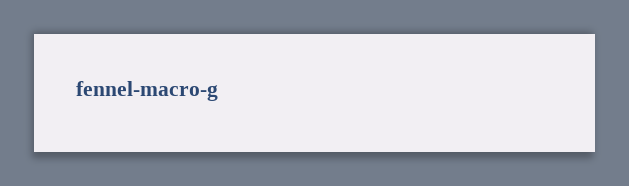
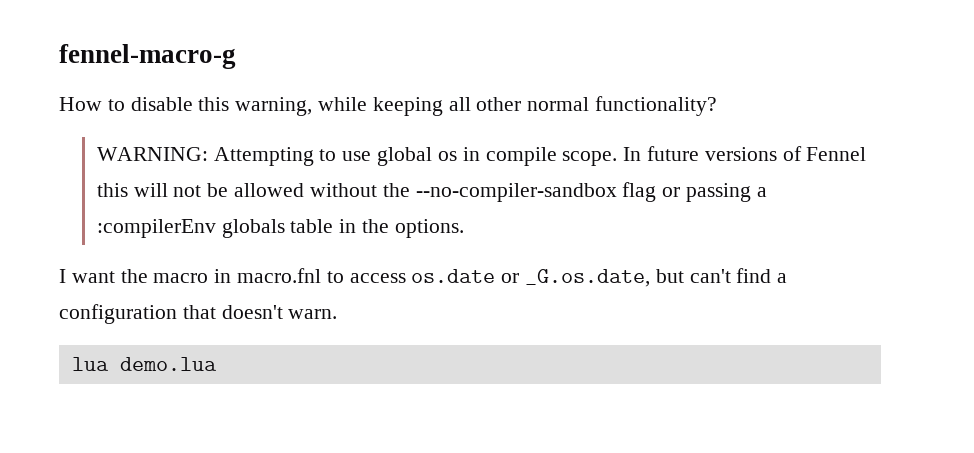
(218, 91) none -> [59,96,718,116] [96,146,867,166] [96,182,767,202] [96,219,464,238] [59,268,788,287] [59,304,338,324] [71,357,217,371] // How to disable this warning, while keeping all other normal functionality? // WARNING: Attempting to use global os in compile scope. In future versions of Fennel this will not be allowed without the --no-compiler-sandbox flag or passing a :compilerEnv globals table in the options. // I want the macro in macro.fnl to access os.date or _G.os.date, but can't find a configuration that doesn't warn. // lua demo.lua

